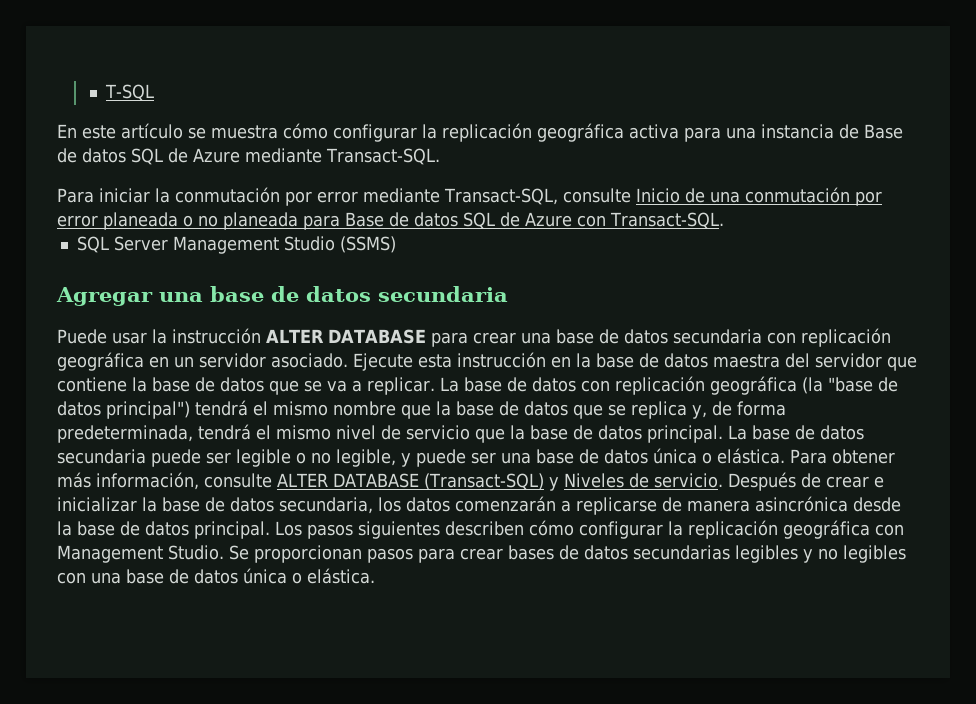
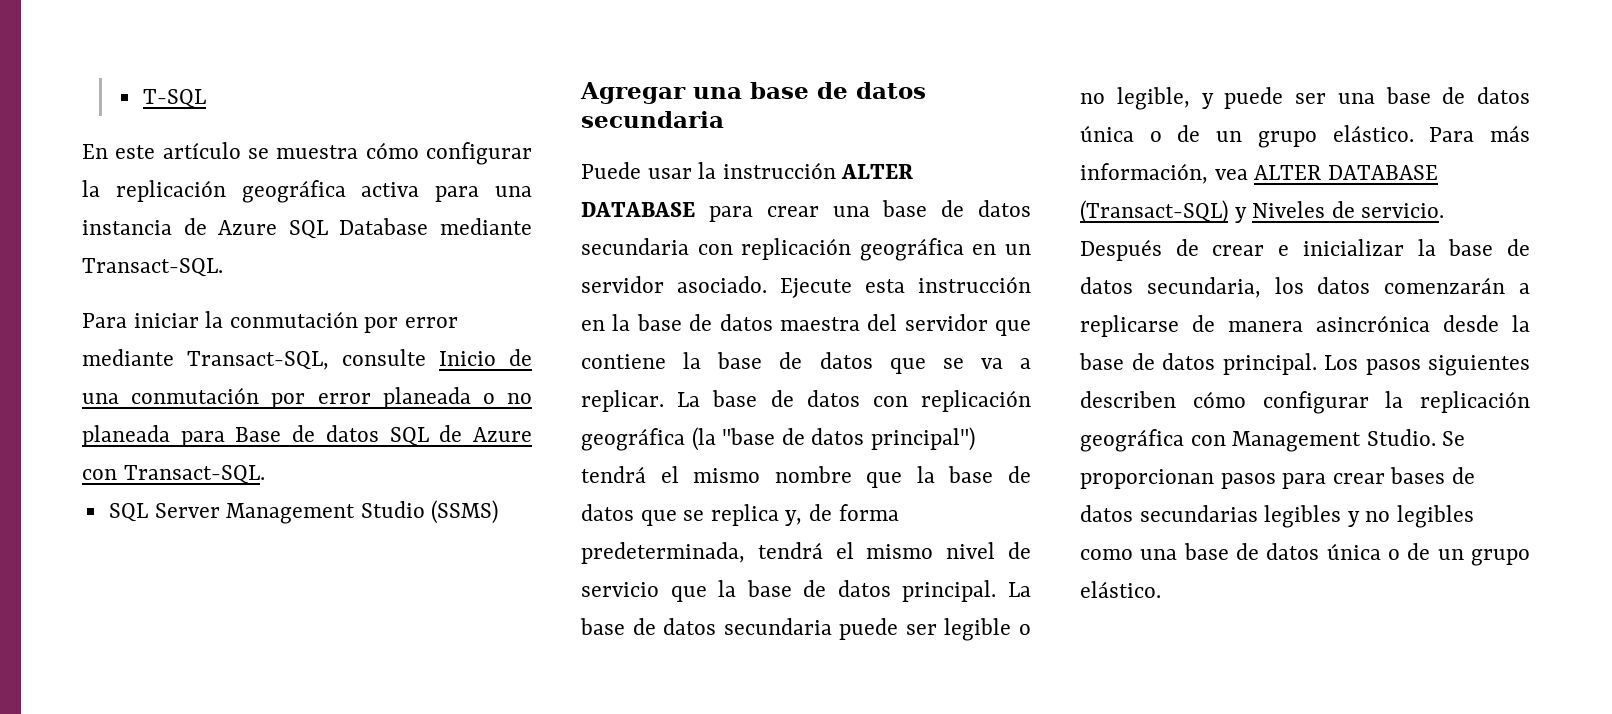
[864,124,903,139] [57,148,240,165] Base de datos SQL de Azure -> [218,218,429,239] Azure SQL Database
[717,448,895,464] elástica. Para obtener -> [1177,125,1475,148] de un grupo elástico. Para
[204,473,272,488] consulte -> [1214,169,1248,180] vea
[57,568,375,584] con una base de datos única o elástica. -> [1080,543,1530,566] [1080,581,1161,598] como una base de datos única o de un grupo elástico.

